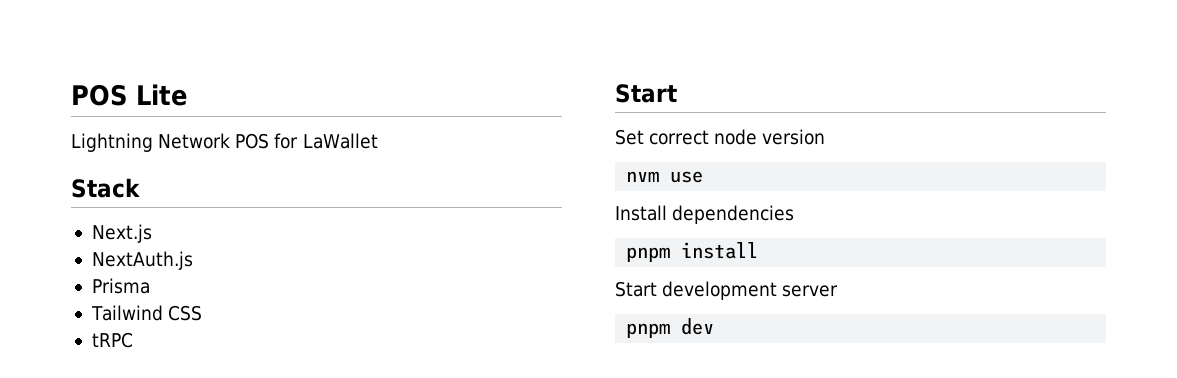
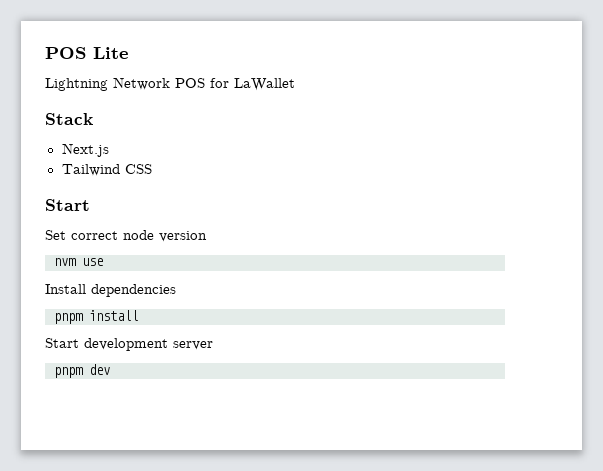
[91,251,193,270] [91,278,150,294] // NextAuth.js // Prisma -> (109, 150) none
[91,332,133,348] // tRPC -> (152, 169) none

